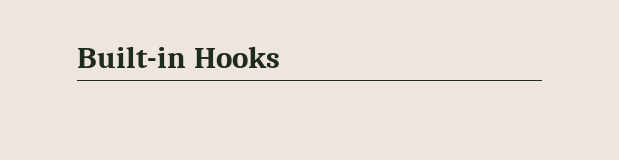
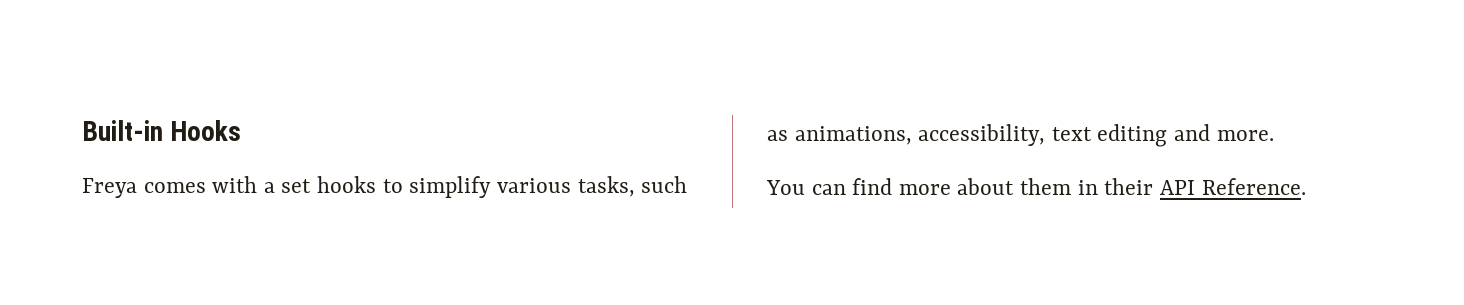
(281, 57) none -> [82,176,688,198] [767,124,1274,147] [766,178,1306,195] // Freya comes with a set hooks to simplify various tasks, such as animations, accessibility, text editing and more. // You can find more about them in their API Reference.

